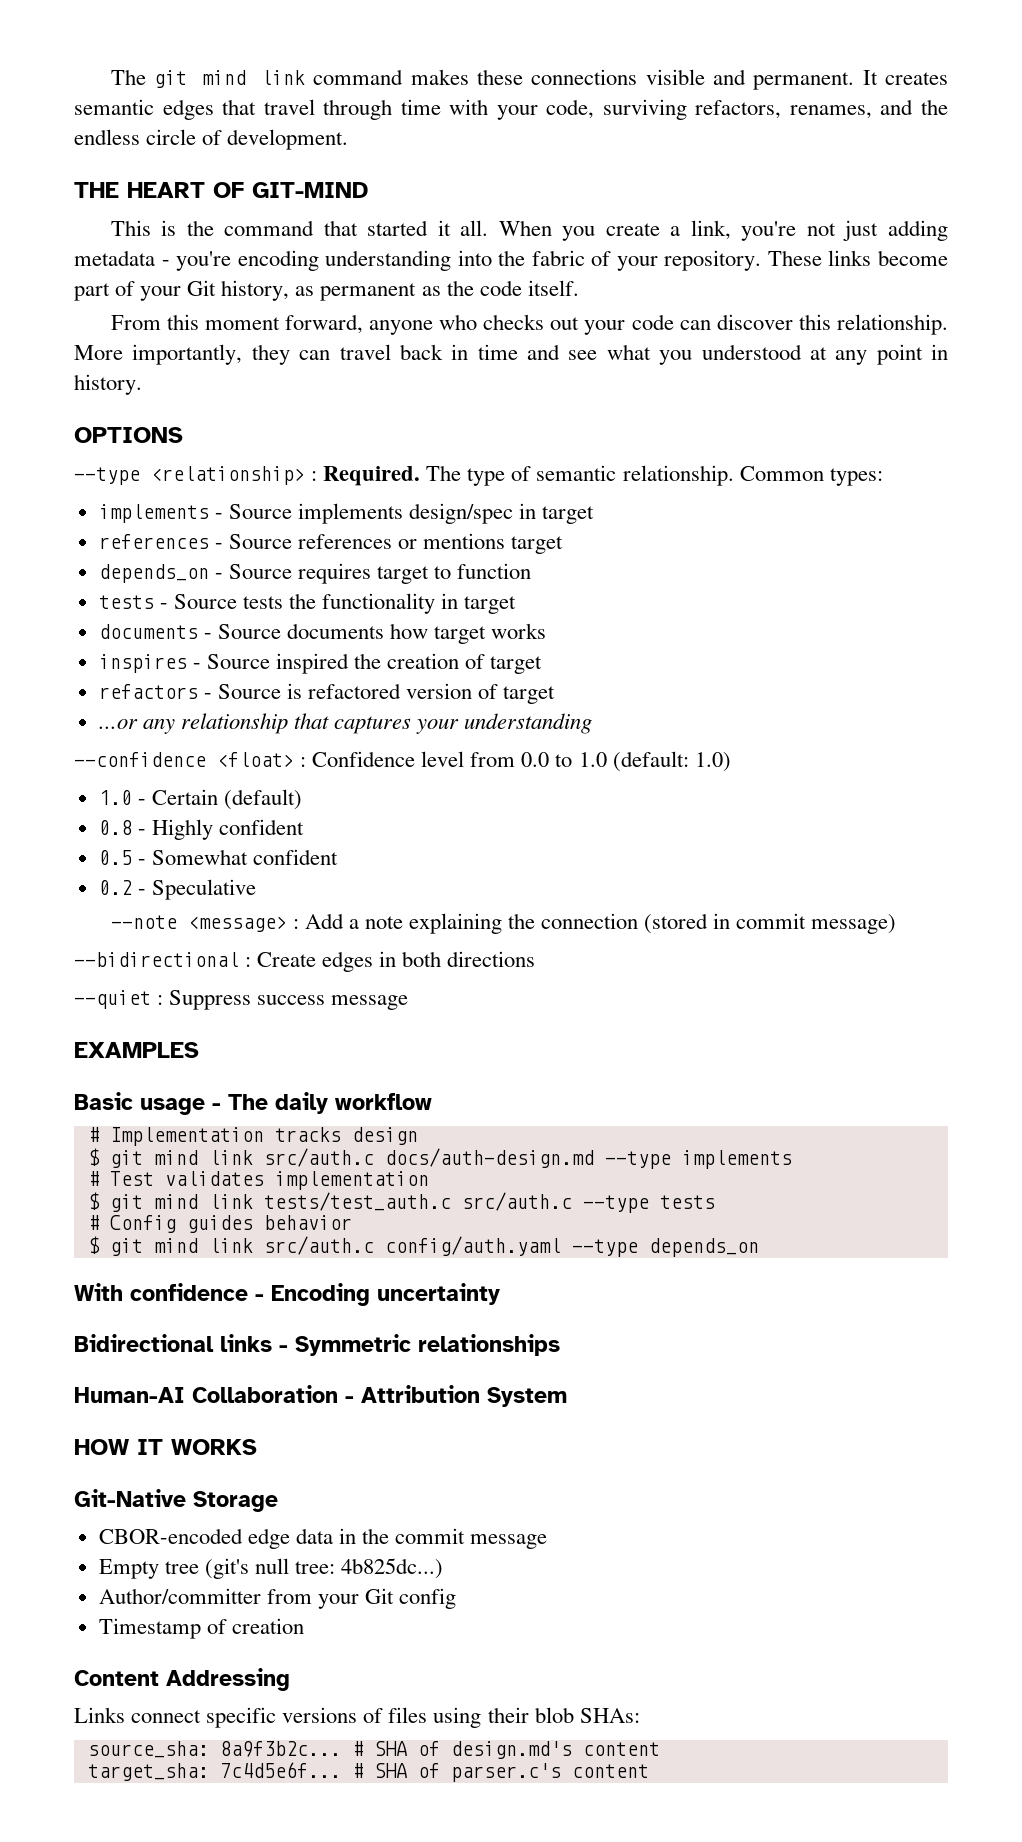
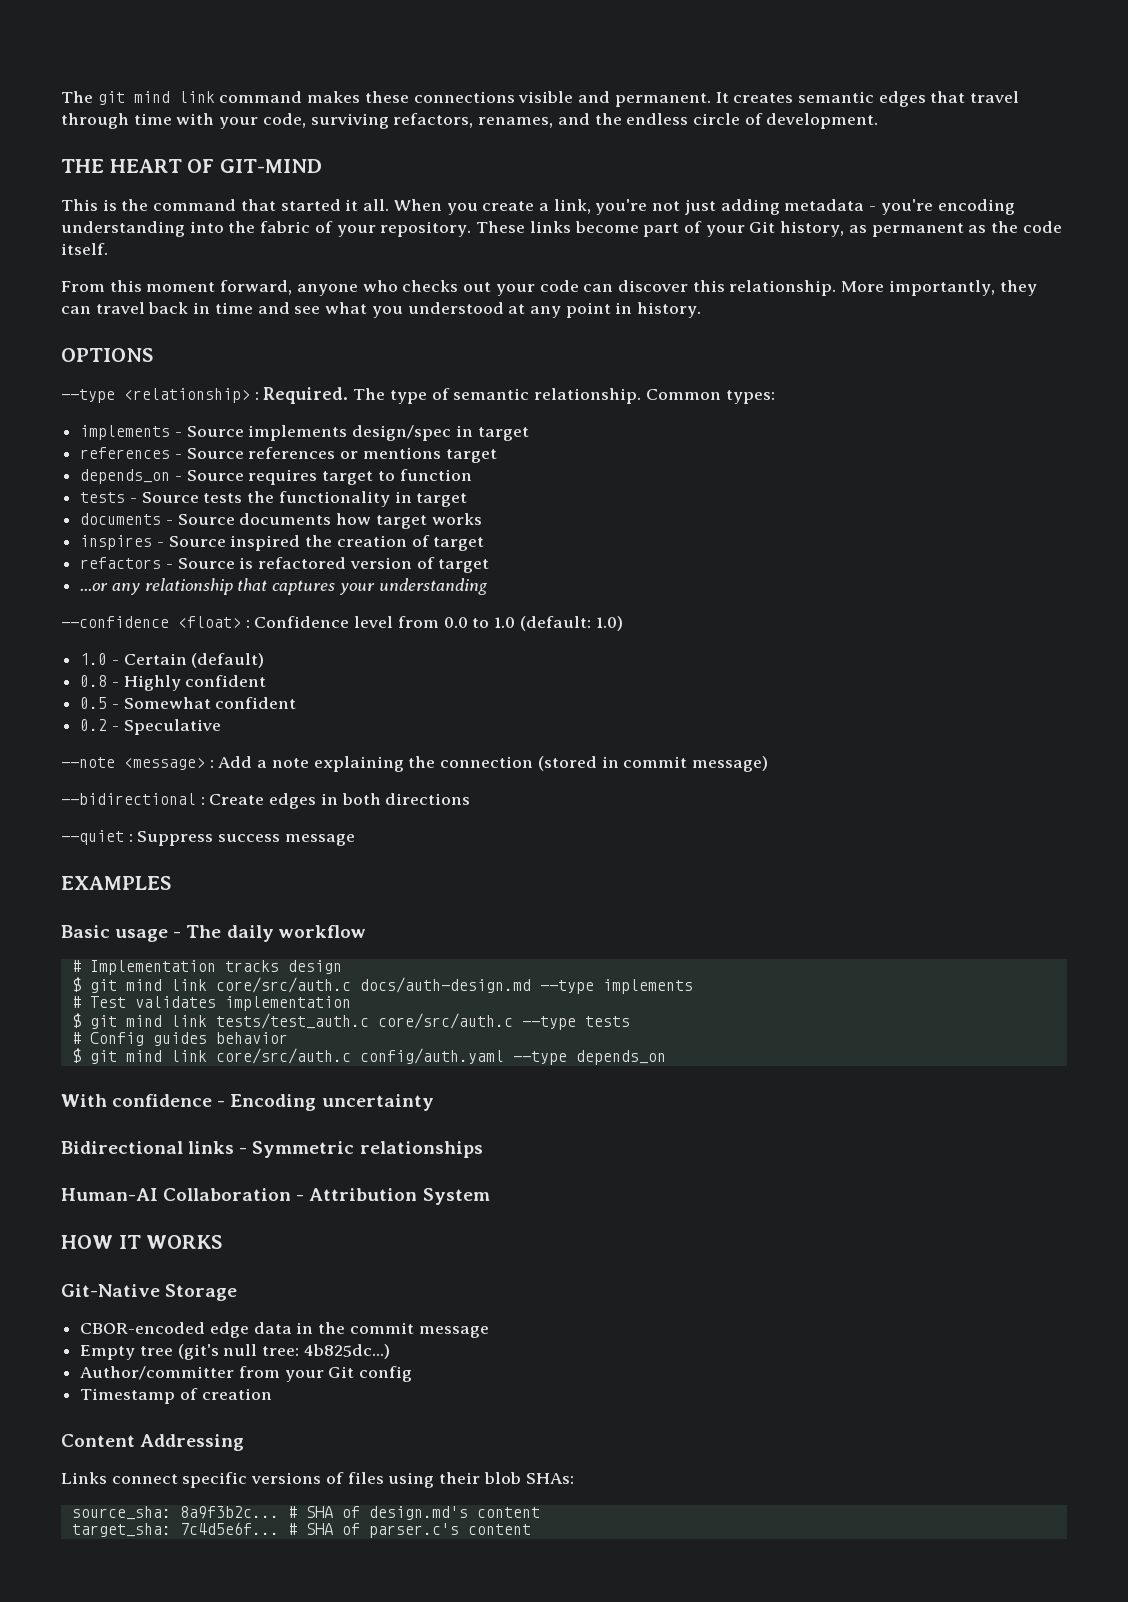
[263,1148,374,1167] src/auth.c -> [215,977,351,993] core/src/auth.c
[461,1192,572,1211] src/auth.c -> [377,1013,513,1029] core/src/auth.c
[263,1236,374,1255] src/auth.c -> [215,1048,351,1064] core/src/auth.c

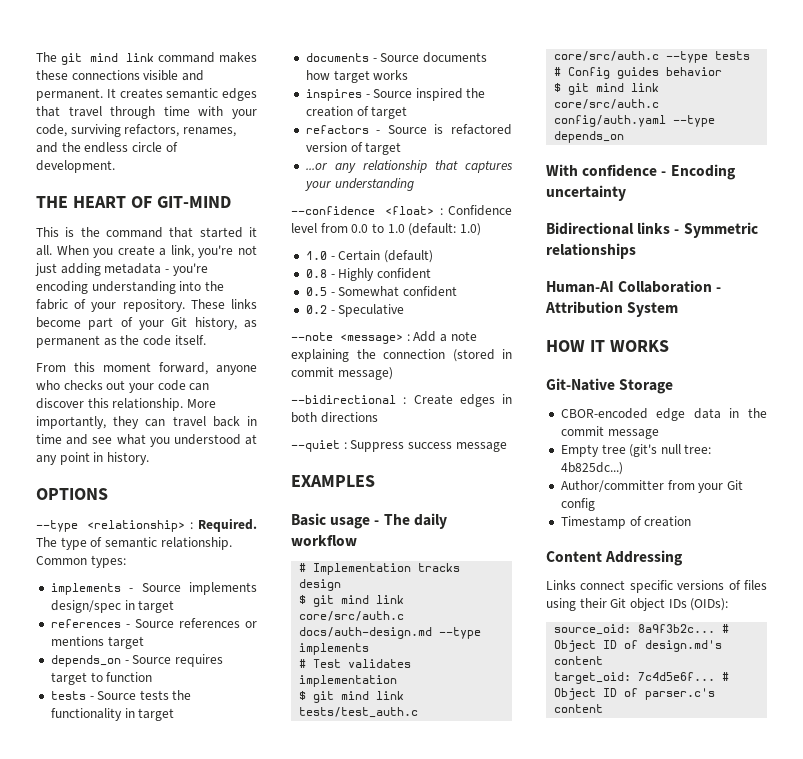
[483,1472,574,1484] [71,1506,333,1520] blob SHAs: // source_sha: 8a9f3b2c... # SHA -> [610,598,729,611] [554,624,730,635] [554,640,618,652] Git object IDs (OIDs): // source_oid: 8a9f3b2c... # Object ID
[71,1523,171,1537] target_sha: -> [554,672,632,684] target_oid:
[305,1523,333,1535] SHA -> [554,688,618,700] Object ID

